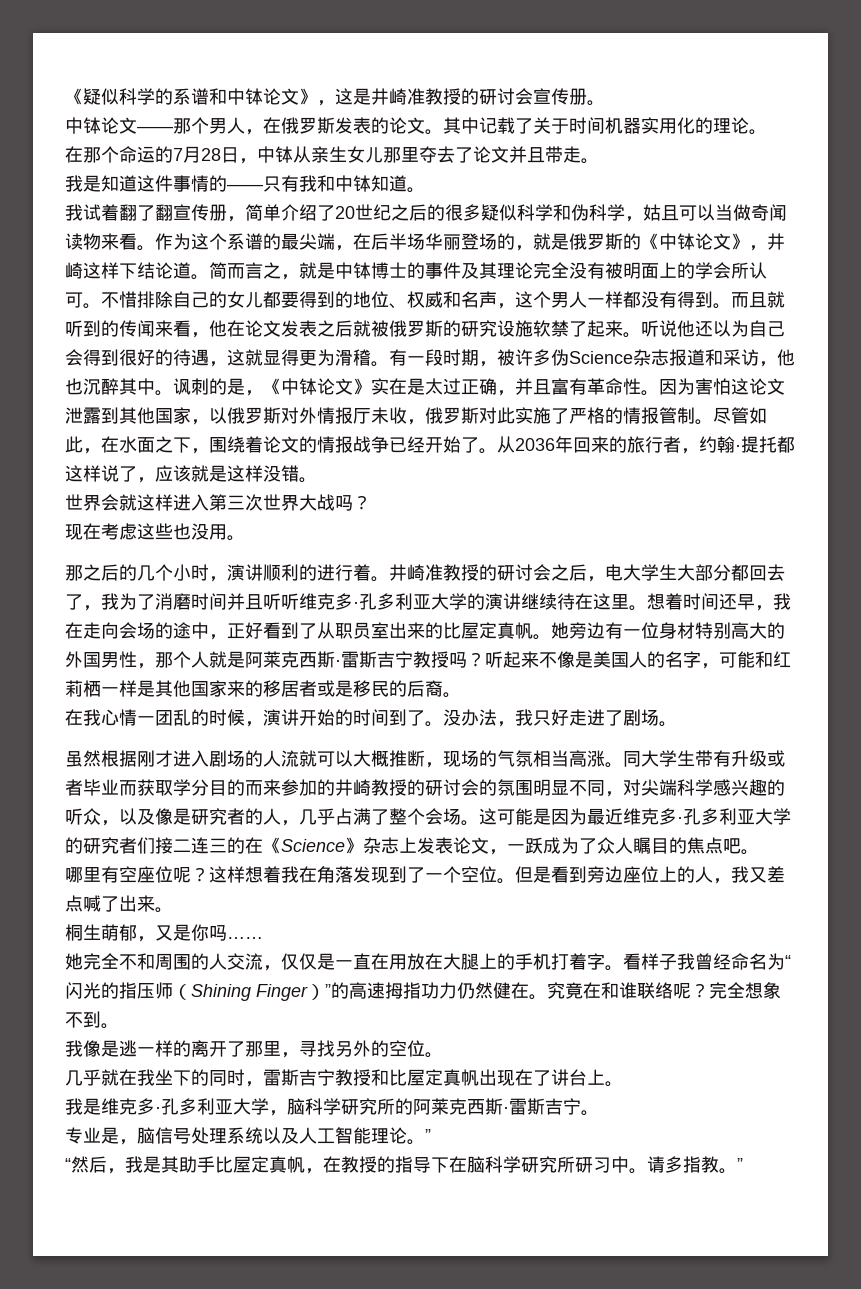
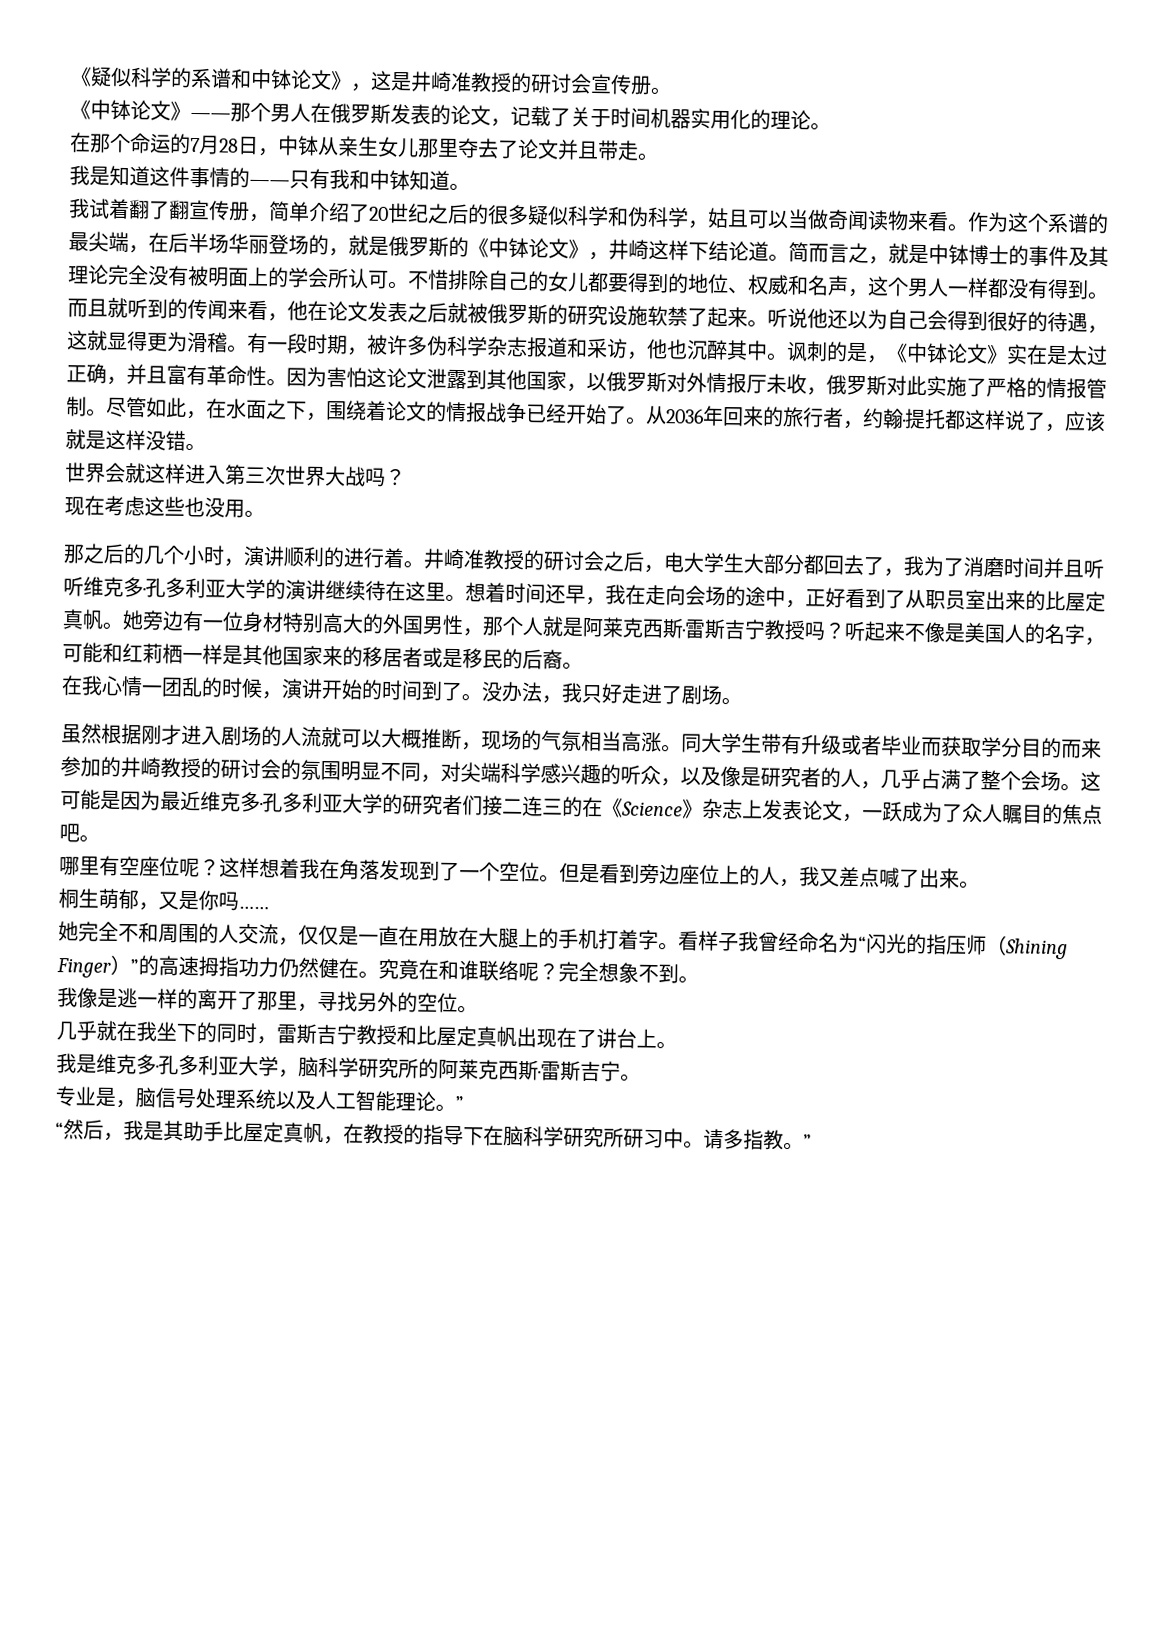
[65,117,137,134] 中钵论文 -> [70,99,191,121] 《中钵论文》
[245,129,263,135] ， -> (311, 112) none
[425,117,479,135] 。其中 -> [490,118,511,127] ，
[569,351,633,364] Science -> [446,335,488,357] 科学

